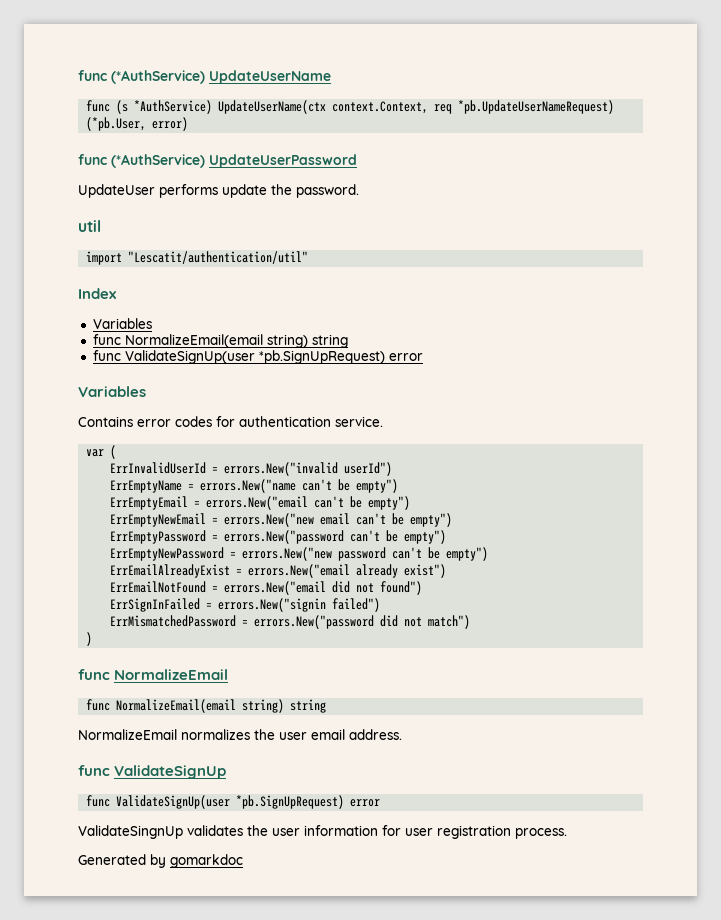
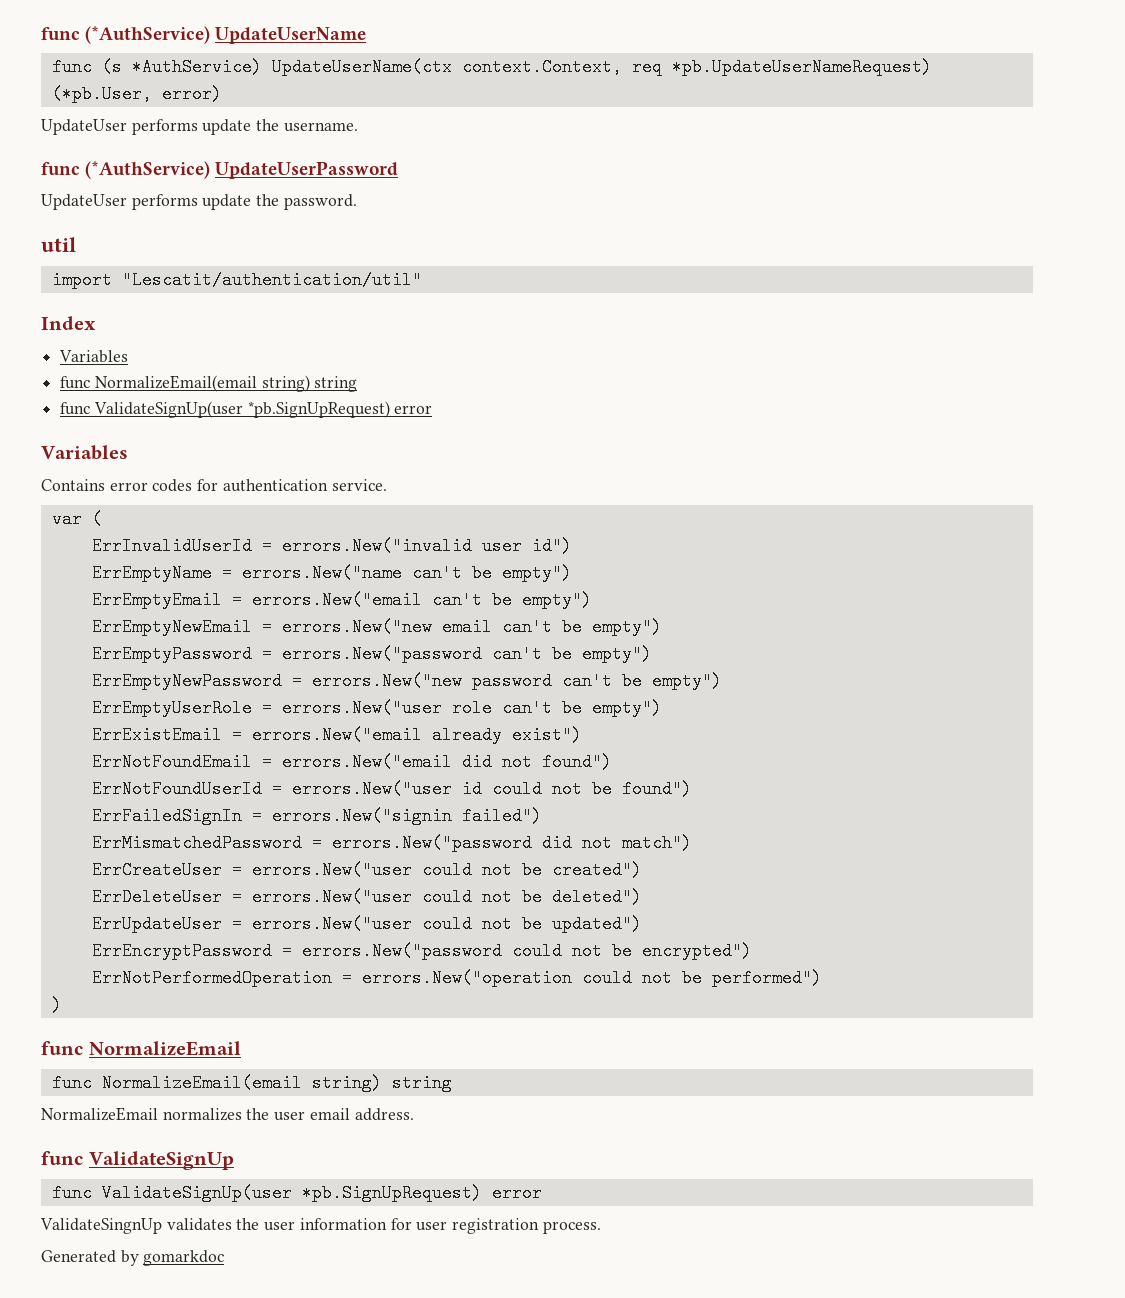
(189, 124) none -> [41,119,358,135] // UpdateUser performs update the username.
[344,462,393,476] userId") -> [481,537,572,555] user id")
[110,564,231,578] ErrEmailAlreadyExist -> [91,699,662,717] [91,726,222,744] ErrEmptyUserRole = errors.New("user role can't be empty") // ErrExistEmail
[110,581,207,593] ErrEmailNotFound -> [91,753,252,771] ErrNotFoundEmail
[110,598,201,612] ErrSignInFailed -> [91,780,692,798] [91,807,242,825] ErrNotFoundUserId = errors.New("user id could not be found") // ErrFailedSignIn
(471, 622) none -> [91,861,642,879] [91,888,642,906] [91,915,642,933] [91,942,752,960] [91,969,822,987] // ErrCreateUser = errors.New("user could not be created") // ErrDeleteUser = errors.New("user could not be deleted") // ErrUpdateUser = errors.New("user could not be updated") // ErrEncryptPassword = errors.New("password could not be encrypted") // ErrNotPerformedOperation = errors.New("operation could not be performed")

